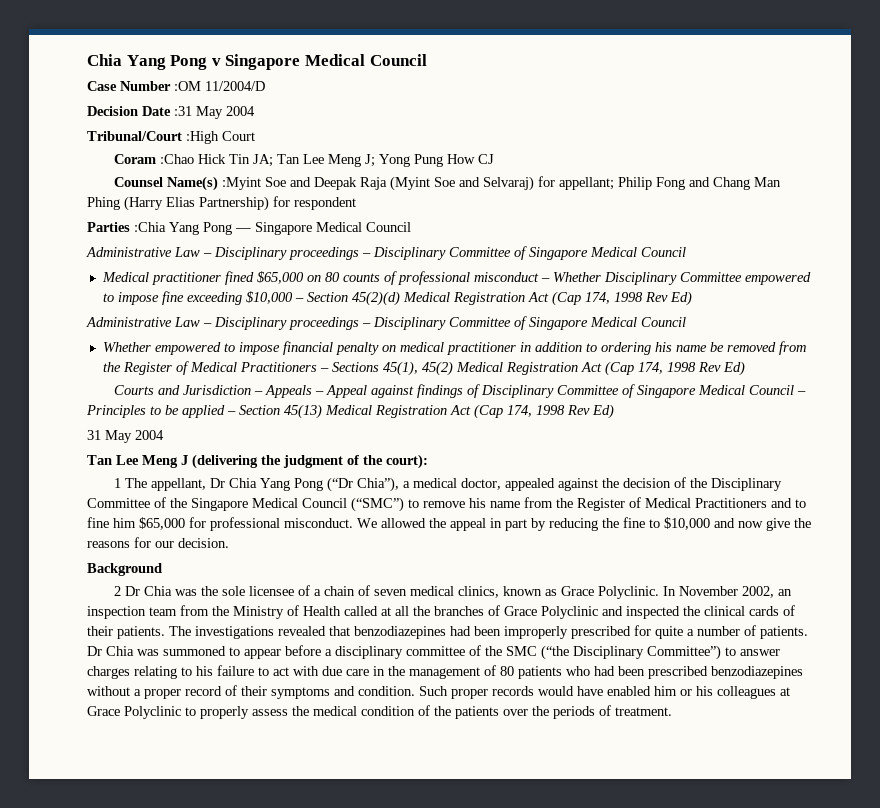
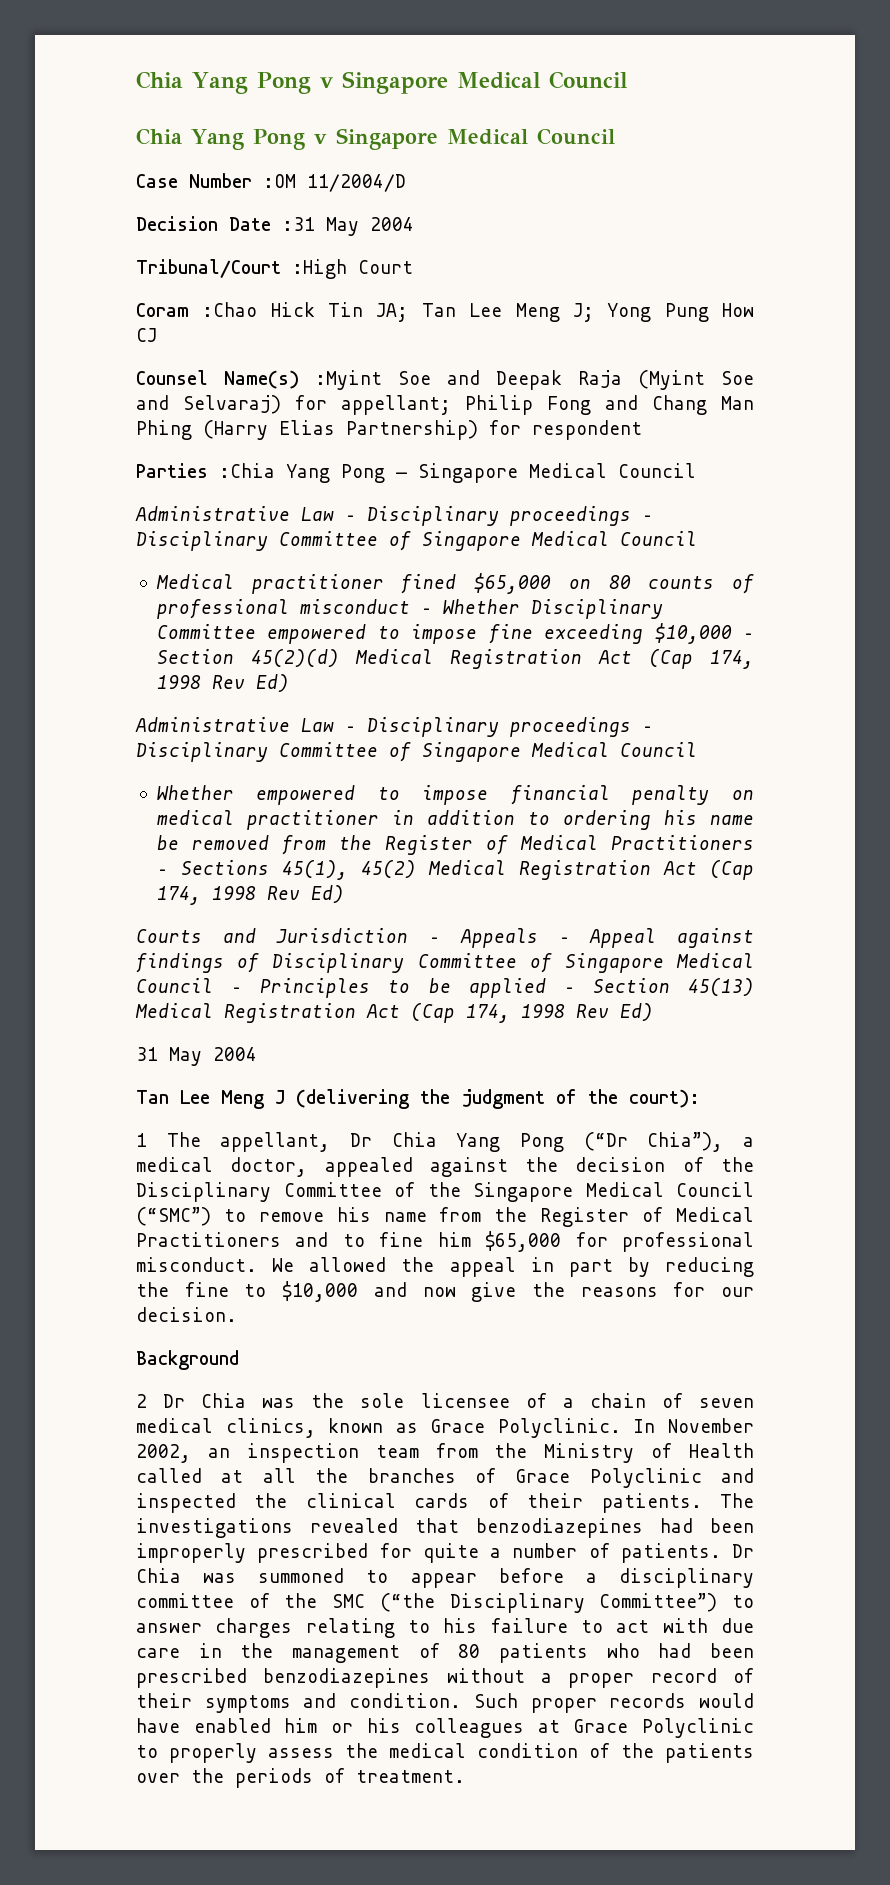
[87,54,427,70] Chia Yang Pong v Singapore Medical Council -> [136,71,628,94] [136,128,615,150] Chia Yang Pong v Singapore Medical Council // Chia Yang Pong v Singapore Medical Council

